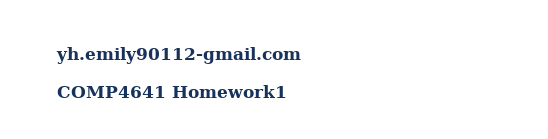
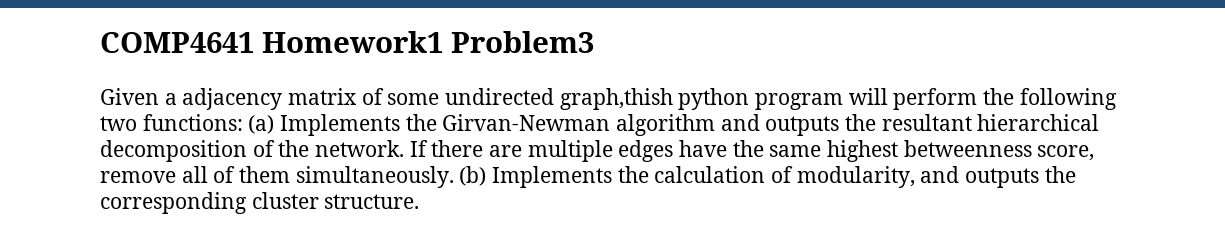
[56,47,301,64] yh.emily90112-gmail.com // -> (100, 42) none
(287, 91) none -> [451,31,594,53] [100,88,1117,110] [100,114,1100,136] [100,140,1095,162] [100,166,1076,188] [100,192,420,214] Problem3 // Given a adjacency matrix of some undirected graph,thish python program will perform the following two functions: (a) Implements the Girvan-Newman algorithm and outputs the resultant hierarchical decomposition of the network. If there are multiple edges have the same highest betweenness score, remove all of them simultaneously. (b) Implements the calculation of modularity, and outputs the corresponding cluster structure.

